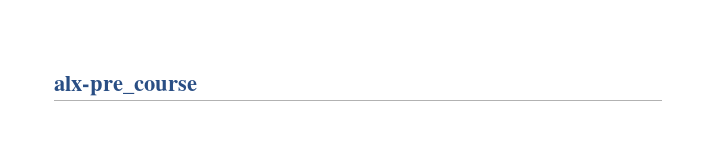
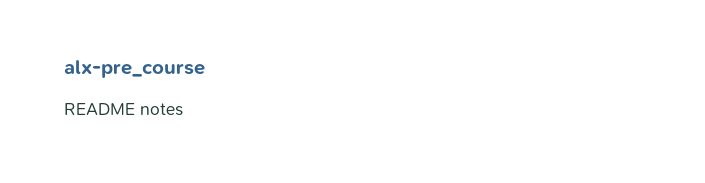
(197, 86) none -> [64,103,183,116] // README notes

